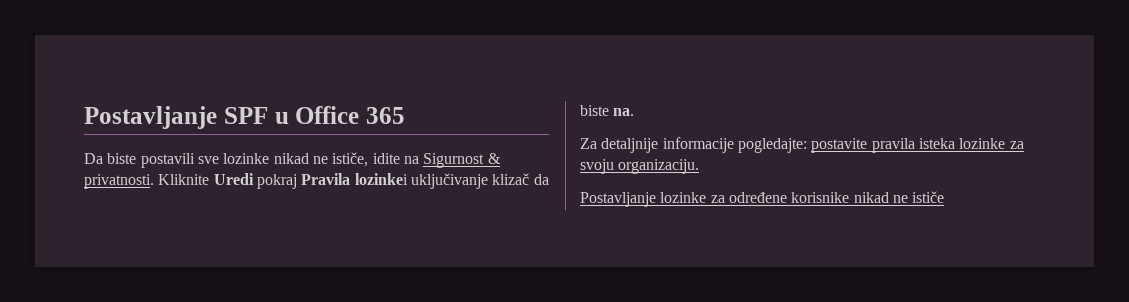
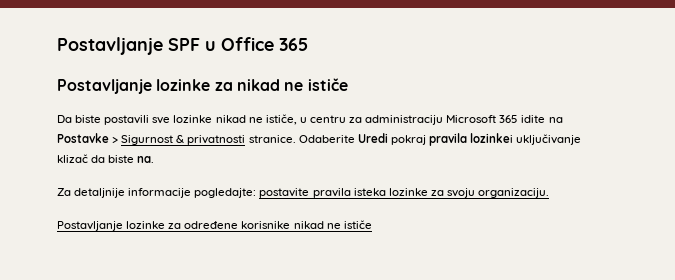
(405, 115) none -> [57,78,348,94] // Postavljanje lozinke za nikad ne ističe
[372,153,501,168] [84,174,210,189] idite na Sigurnost & privatnosti. Kliknite -> [299,115,563,125] [57,133,355,145] u centru za administraciju Microsoft 365 idite na Postavke > Sigurnost & privatnosti stranice. Odaberite
[301,173,351,185] Pravila -> [428,133,467,146] pravila

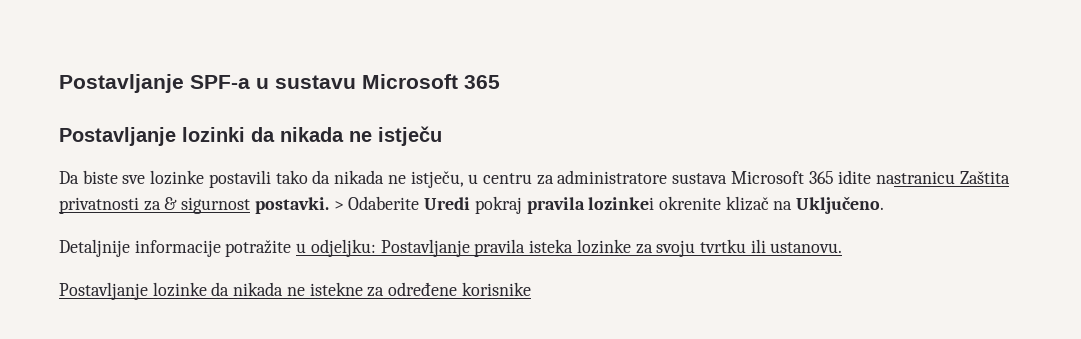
[57,37,308,55] [57,78,348,94] Postavljanje SPF u Office 365 // Postavljanje lozinke za nikad ne ističe -> [59,74,500,93] [59,126,442,146] Postavljanje SPF-a u sustavu Microsoft 365 // Postavljanje lozinki da nikada ne istječu
[104,115,150,125] postavili -> (118, 177) none
[215,114,297,125] nikad ne ističe, -> [208,170,464,188] postavili tako da nikada ne istječu,
[365,115,444,125] administraciju -> [557,170,728,184] administratore sustava
[548,117,563,123] [57,133,296,145] na Postavke > Sigurnost & privatnosti stranice. -> [876,171,1010,184] [59,197,344,214] nastranicu Zaštita privatnosti za & sigurnost postavki. >
[516,134,582,145] [57,154,155,163] [57,188,310,198] uključivanje klizač da biste na. // Za detaljnije informacije pogledajte: postavite -> [658,196,885,214] [59,239,470,257] okrenite klizač na Uključeno. // Detaljnije informacije potražite u odjeljku: Postavljanje
[478,188,550,198] [57,220,372,231] organizaciju. // Postavljanje lozinke za određene korisnike nikad ne ističe -> [699,239,843,253] [59,282,531,300] tvrtku ili ustanovu. // Postavljanje lozinke da nikada ne istekne za određene korisnike

